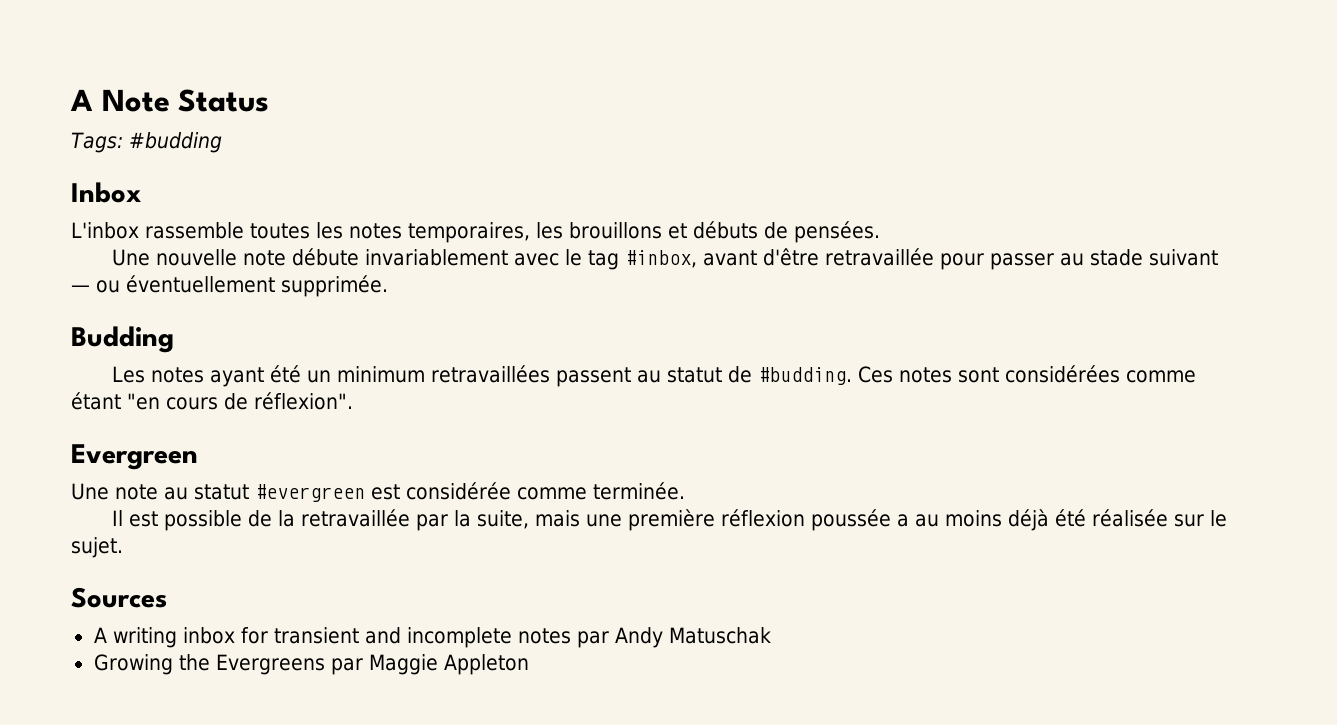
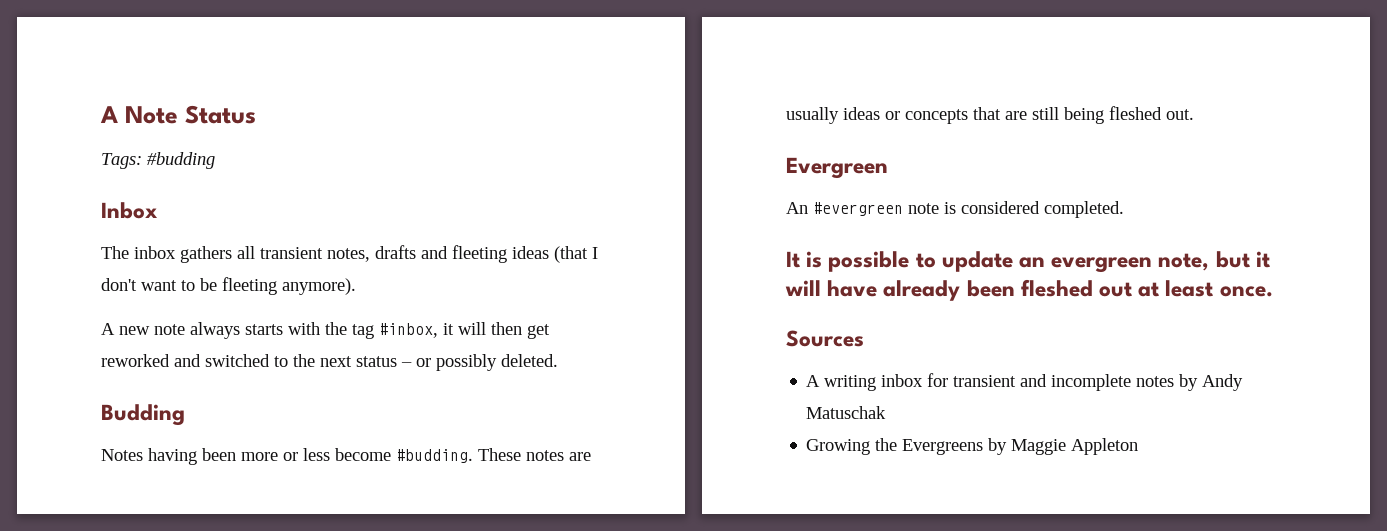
[71,221,880,243] [111,248,1218,270] [71,275,388,297] [71,326,174,353] [111,365,1196,387] [71,392,353,410] [71,444,198,470] [71,482,685,502] [111,509,1227,531] [71,537,123,558] L'inbox rassemble toutes les notes temporaires, les brouillons et débuts de pensées. // Une nouvelle note débute invariablement avec le tag #inbox, avant d'être retravaillée pour passer au stade suivant — ou éventuellement supprimée. // Budding // Les notes ayant été un minimum retravaillées passent au statut de #budding. Ces notes sont considérées comme étant "en cours de réflexion". // Evergreen // Une note au statut #evergreen est considérée comme terminée. // Il est possible de la retravaillée par la suite, mais une première réflexion poussée a au moins déjà été réalisée sur le sujet. -> [101,245,598,263] [101,277,356,295] [101,322,550,339] [101,354,558,371] [101,404,185,426] [101,448,591,465] [786,106,1194,124] [786,157,888,179] [786,201,1124,218] [786,251,1270,273] [785,279,1273,301] The inbox gathers all transient notes, drafts and fleeting ideas (that I don't want to be fleeting anymore). // A new note always starts with the tag #inbox, it will then get reworked and switched to the next status – or possibly deleted. // Budding // Notes having been more or less become #budding. These notes are usually ideas or concepts that are still being fleshed out. // Evergreen // An #evergreen note is considered completed. // It is possible to update an evergreen note, but it will have already been fleshed out at least once.
[576,631,609,648] par -> [1179,374,1199,391] by
[330,658,363,675] par -> [988,438,1008,455] by

